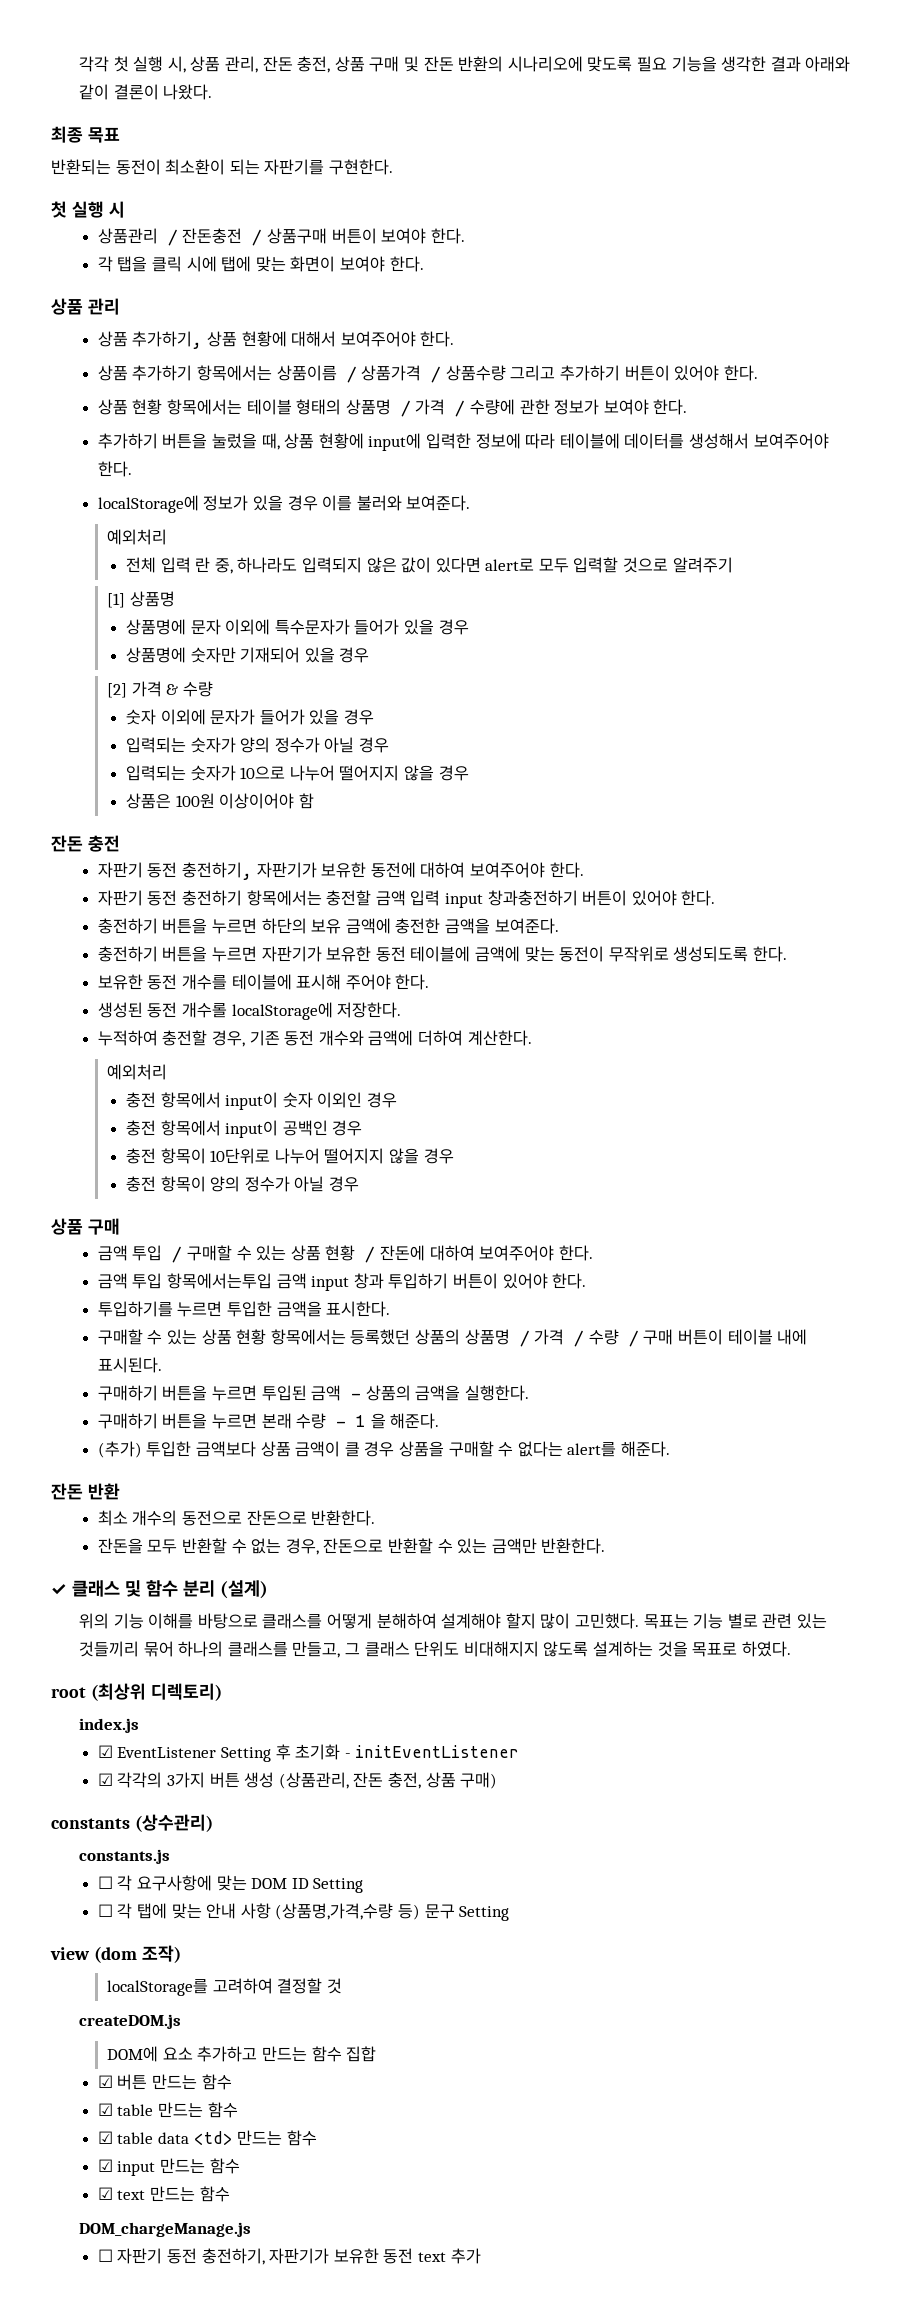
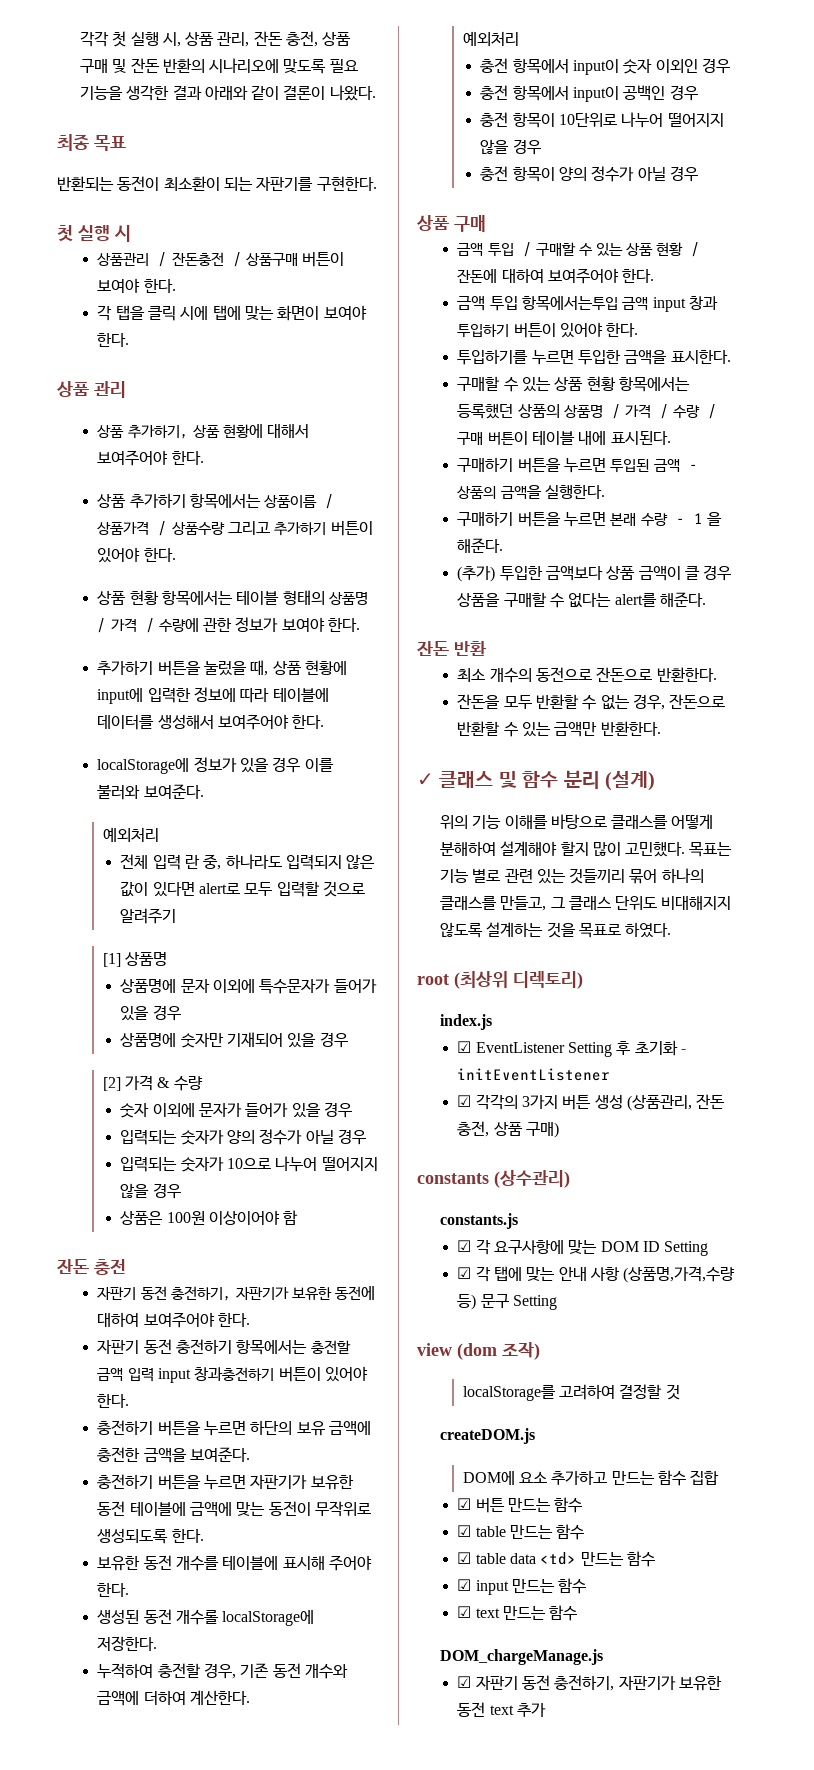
[97,1876,113,1889] ☐ -> [457,1240,472,1252] ☑
[97,1904,113,1917] ☐ -> [457,1267,472,1279] ☑
[97,2249,113,2262] ☐ -> [457,1676,472,1688] ☑

